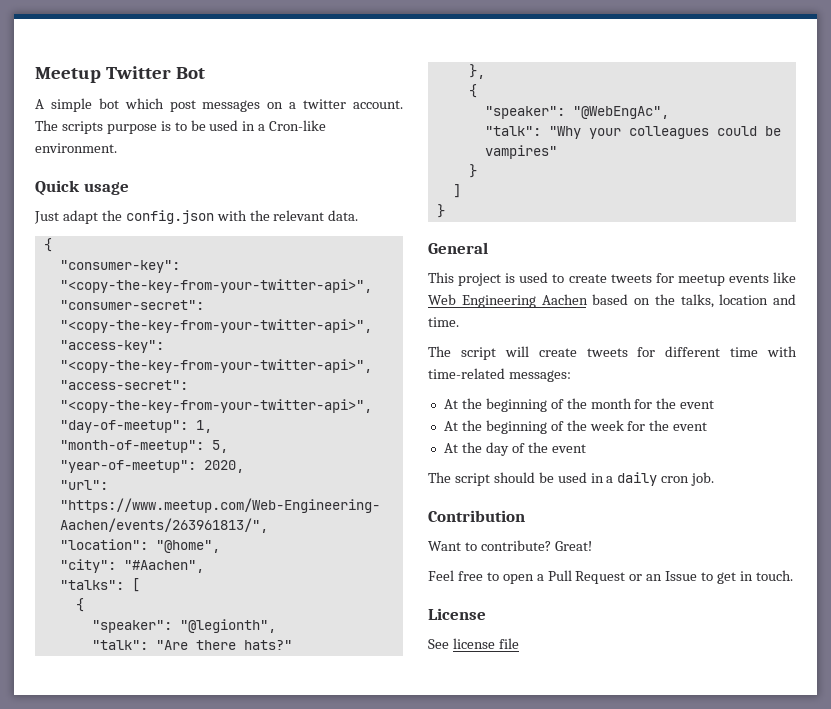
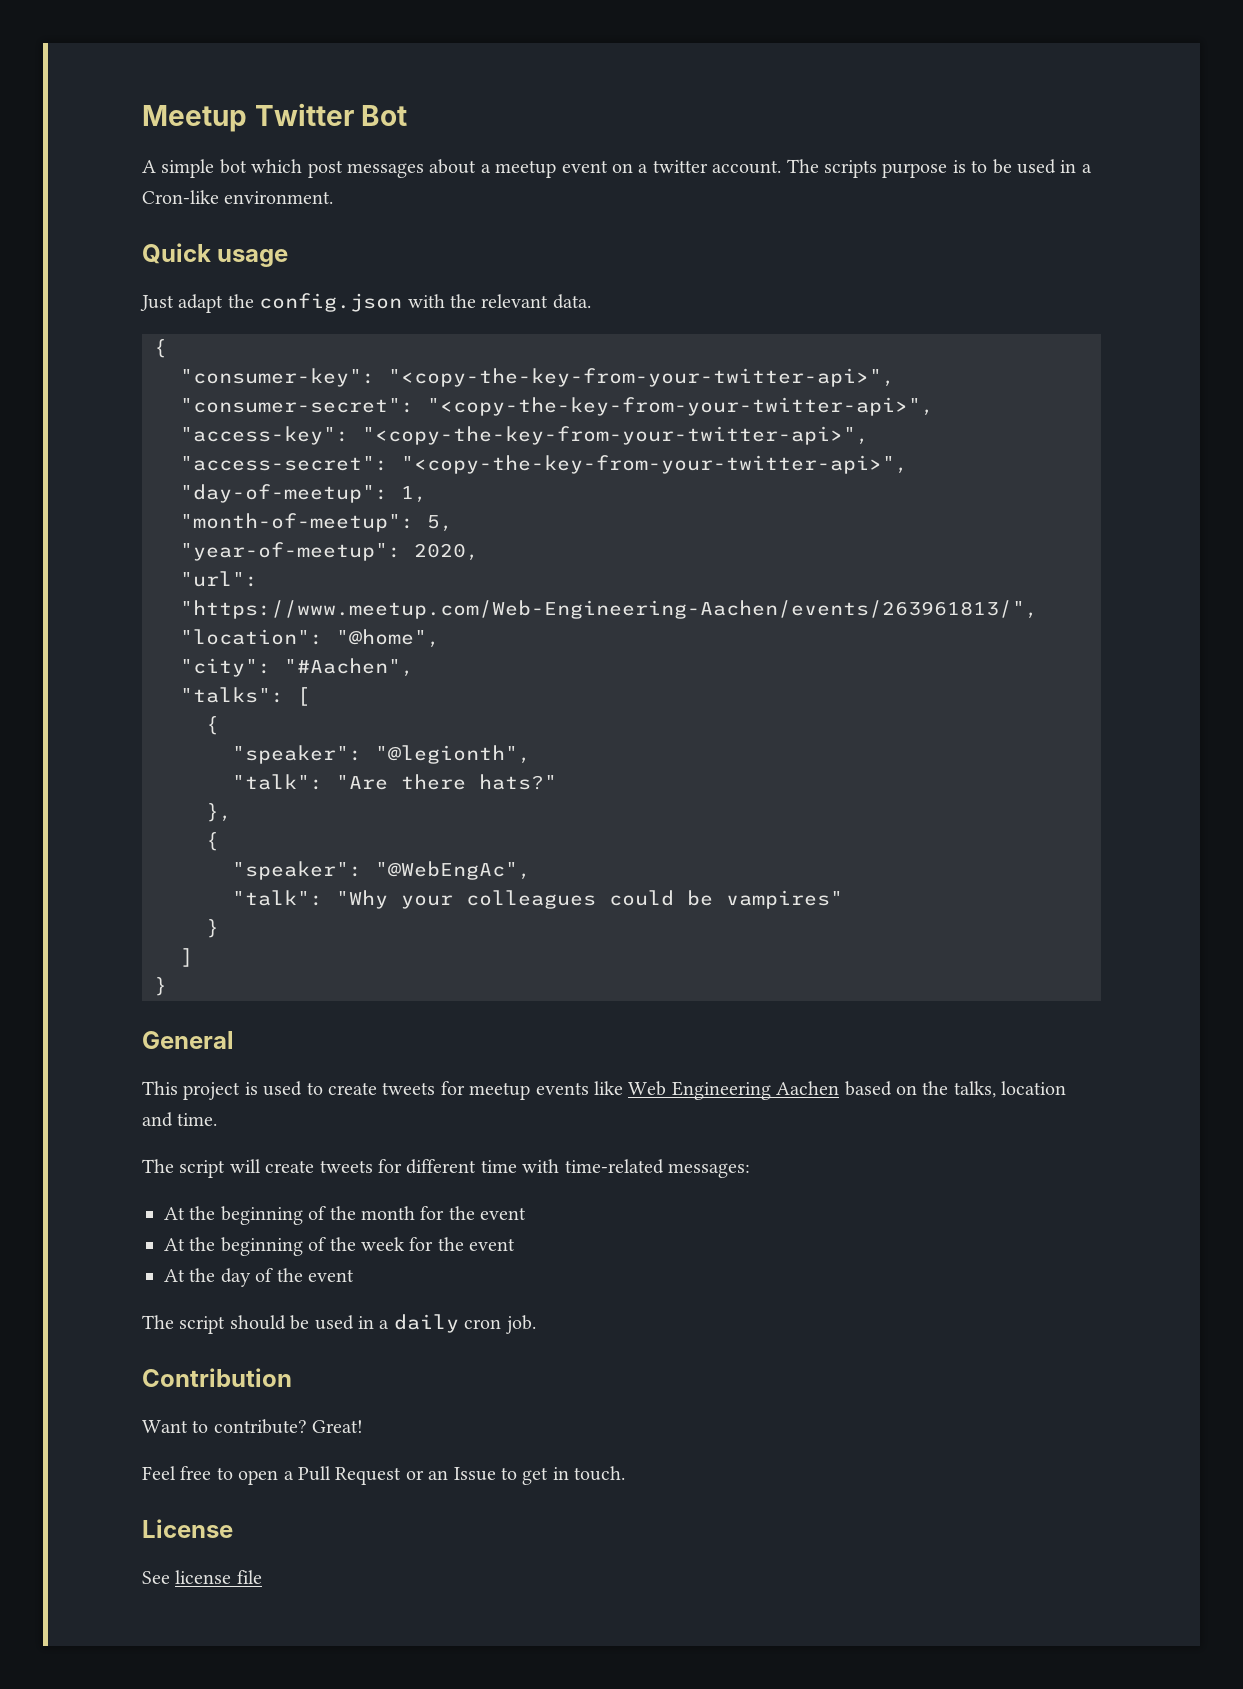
(261, 106) none -> [429,159,608,178] about a meetup event

